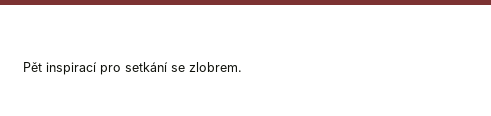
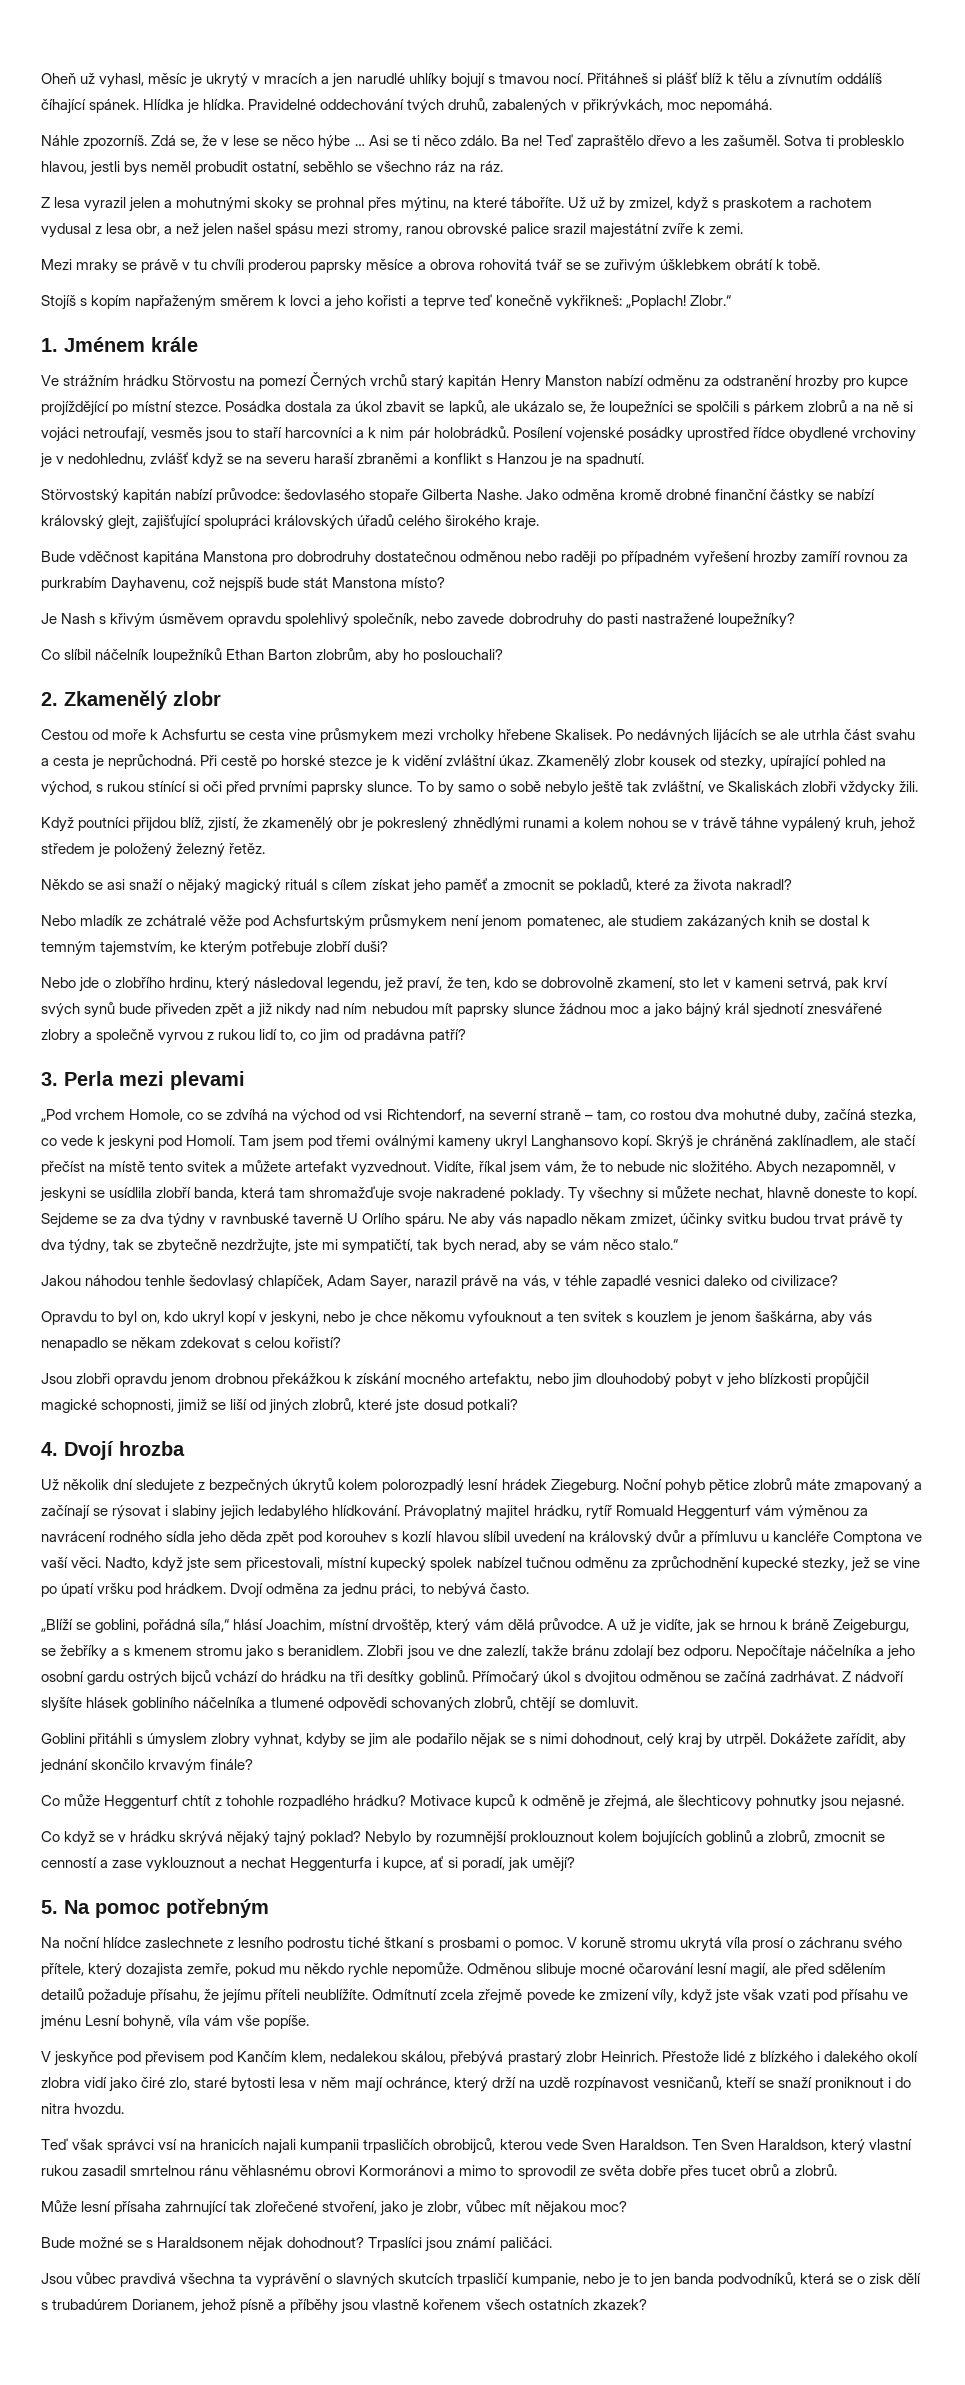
[23,62,242,75] Pět inspirací pro setkání se zlobrem. -> [41,72,883,88] [41,98,772,114] [41,134,905,150] [41,161,503,176] [41,197,873,212] [41,223,743,238] [41,259,820,274] [41,294,731,310] [41,337,198,352] [41,372,908,390] [41,400,914,416] [41,426,916,442] [40,452,644,468] [41,488,875,504] [41,514,540,530] [41,551,908,566] [41,577,446,592] [41,613,795,628] [41,648,504,664] [41,690,221,710] [41,728,915,744] [41,754,887,770] [41,781,919,796] [41,817,916,832] [41,843,266,858] [41,878,792,894] [41,914,870,930] [41,941,389,956] [41,977,889,992] [41,1002,883,1018] [41,1029,466,1044] [41,1071,245,1090] [41,1109,917,1124] [41,1135,916,1150] [41,1160,896,1176] [40,1186,917,1202] [41,1213,904,1228] [41,1239,678,1254] [41,1275,838,1290] [41,1311,873,1326] [41,1337,342,1351] [41,1372,869,1388] [41,1398,518,1414] [41,1441,185,1460] [41,1478,922,1494] [41,1505,868,1520] [41,1530,923,1546] [41,1556,920,1572] [41,1583,529,1598] [41,1618,910,1634] [41,1645,916,1660] [41,1670,904,1686] [41,1696,638,1712] [41,1733,907,1748] [40,1759,254,1774] [41,1794,904,1810] [41,1830,885,1846] [41,1856,575,1872] [41,1898,269,1918] [41,1937,903,1952] [41,1962,886,1978] [41,1988,908,2004] [40,2015,310,2030] [41,2051,918,2066] [41,2076,912,2092] [41,2103,125,2114] [41,2138,912,2154] [41,2164,837,2179] [41,2200,627,2216] [41,2237,552,2252] [41,2272,922,2288] [41,2299,647,2314] Oheň už vyhasl, měsíc je ukrytý v mracích a jen narudlé uhlíky bojují s tmavou nocí. Přitáhneš si plášť blíž k tělu a zívnutím oddálíš číhající spánek. Hlídka je hlídka. Pravidelné oddechování tvých druhů, zabalených v přikrývkách, moc nepomáhá. // Náhle zpozorníš. Zdá se, že v lese se něco hýbe … Asi se ti něco zdálo. Ba ne! Teď zapraštělo dřevo a les zašuměl. Sotva ti problesklo hlavou, jestli bys neměl probudit ostatní, seběhlo se všechno ráz na ráz. // Z lesa vyrazil jelen a mohutnými skoky se prohnal přes mýtinu, na které táboříte. Už už by zmizel, když s praskotem a rachotem vydusal z lesa obr, a než jelen našel spásu mezi stromy, ranou obrovské palice srazil majestátní zvíře k zemi. // Mezi mraky se právě v tu chvíli proderou paprsky měsíce a obrova rohovitá tvář se se zuřivým úšklebkem obrátí k tobě. // Stojíš s kopím napřaženým směrem k lovci a jeho kořisti a teprve teď konečně vykřikneš: „Poplach! Zlobr.“ // 1. Jménem krále // Ve strážním hrádku Störvostu na pomezí Černých vrchů starý kapitán Henry Manston nabízí odměnu za odstranění hrozby pro kupce projíždějící po místní stezce. Posádka dostala za úkol zbavit se lapků, ale ukázalo se, že loupežníci se spolčili s párkem zlobrů a na ně si vojáci netroufají, vesměs jsou to staří harcovníci a k nim pár holobrádků. Posílení vojenské posádky uprostřed řídce obydlené vrchoviny je v nedohlednu, zvlášť když se na severu haraší zbraněmi a konflikt s Hanzou je na spadnutí. // Störvostský kapitán nabízí průvodce: šedovlasého stopaře Gilberta Nashe. Jako odměna kromě drobné finanční částky se nabízí královský glejt, zajišťující spolupráci královských úřadů celého širokého kraje. // Bude vděčnost kapitána Manstona pro dobrodruhy dostatečnou odměnou nebo raději po případném vyřešení hrozby zamíří rovnou za purkrabím Dayhavenu, což nejspíš bude stát Manstona místo? // Je Nash s křivým úsměvem opravdu spolehlivý společník, nebo zavede dobrodruhy do pasti nastražené loupežníky? // Co slíbil náčelník loupežníků Ethan Barton zlobrům, aby ho poslouchali? // 2. Zkamenělý zlobr // Cestou od moře k Achsfurtu se cesta vine průsmykem mezi vrcholky hřebene Skalisek. Po nedávných lijácích se ale utrhla část svahu a cesta je neprůchodná. Při cestě po horské stezce je k vidění zvláštní úkaz. Zkamenělý zlobr kousek od stezky, upírající pohled na východ, s rukou stínící si oči před prvními paprsky slunce. To by samo o sobě nebylo ještě tak zvláštní, ve Skaliskách zlobři vždycky žili. // Když poutníci přijdou blíž, zjistí, že zkamenělý obr je pokreslený zhnědlými runami a kolem nohou se v trávě táhne vypálený kruh, jehož středem je položený železný řetěz. // Někdo se asi snaží o nějaký magický rituál s cílem získat jeho paměť a zmocnit se pokladů, které za života nakradl? // Nebo mladík ze zchátralé věže pod Achsfurtským průsmykem není jenom pomatenec, ale studiem zakázaných knih se dostal k temným tajemstvím, ke kterým potřebuje zlobří duši? // Nebo jde o zlobřího hrdinu, který následoval legendu, jež praví, že ten, kdo se dobrovolně zkamení, sto let v kameni setrvá, pak krví svých synů bude přiveden zpět a již nikdy nad ním nebudou mít paprsky slunce žádnou moc a jako bájný král sjednotí znesvářené zlobry a společně vyrvou z rukou lidí to, co jim od pradávna patří? // 3. Perla mezi plevami // „Pod vrchem Homole, co se zdvíhá na východ od vsi Richtendorf, na severní straně – tam, co rostou dva mohutné duby, začíná stezka, co vede k jeskyni pod Homolí. Tam jsem pod třemi oválnými kameny ukryl Langhansovo kopí. Skrýš je chráněná zaklínadlem, ale stačí přečíst na místě tento svitek a můžete artefakt vyzvednout. Vidíte, říkal jsem vám, že to nebude nic složitého. Abych nezapomněl, v jeskyni se usídlila zlobří banda, která tam shromažďuje svoje nakradené poklady. Ty všechny si můžete nechat, hlavně doneste to kopí. Sejdeme se za dva týdny v ravnbuské taverně U Orlího spáru. Ne aby vás napadlo někam zmizet, účinky svitku budou trvat právě ty dva týdny, tak se zbytečně nezdržujte, jste mi sympatičtí, tak bych nerad, aby se vám něco stalo.“ // Jakou náhodou tenhle šedovlasý chlapíček, Adam Sayer, narazil právě na vás, v téhle zapadlé vesnici daleko od civilizace? // Opravdu to byl on, kdo ukryl kopí v jeskyni, nebo je chce někomu vyfouknout a ten svitek s kouzlem je jenom šaškárna, aby vás nenapadlo se někam zdekovat s celou kořistí? // Jsou zlobři opravdu jenom drobnou překážkou k získání mocného artefaktu, nebo jim dlouhodobý pobyt v jeho blízkosti propůjčil magické schopnosti, jimiž se liší od jiných zlobrů, které jste dosud potkali? // 4. Dvojí hrozba // Už několik dní sledujete z bezpečných úkrytů kolem polorozpadlý lesní hrádek Ziegeburg. Noční pohyb pětice zlobrů máte zmapovaný a začínají se rýsovat i slabiny jejich ledabylého hlídkování. Právoplatný majitel hrádku, rytíř Romuald Heggenturf vám výměnou za navrácení rodného sídla jeho děda zpět pod korouhev s kozlí hlavou slíbil uvedení na královský dvůr a přímluvu u kancléře Comptona ve vaší věci. Nadto, když jste sem přicestovali, místní kupecký spolek nabízel tučnou odměnu za zprůchodnění kupecké stezky, jež se vine po úpatí vršku pod hrádkem. Dvojí odměna za jednu práci, to nebývá často. // „Blíží se goblini, pořádná síla,“ hlásí Joachim, místní drvoštěp, který vám dělá průvodce. A už je vidíte, jak se hrnou k bráně Zeigeburgu, se žebříky a s kmenem stromu jako s beranidlem. Zlobři jsou ve dne zalezlí, takže bránu zdolají bez odporu. Nepočítaje náčelníka a jeho osobní gardu ostrých bijců vchází do hrádku na tři desítky goblinů. Přímočarý úkol s dvojitou odměnou se začíná zadrhávat. Z nádvoří slyšíte hlásek gobliního náčelníka a tlumené odpovědi schovaných zlobrů, chtějí se domluvit. // Goblini přitáhli s úmyslem zlobry vyhnat, kdyby se jim ale podařilo nějak se s nimi dohodnout, celý kraj by utrpěl. Dokážete zařídit, aby jednání skončilo krvavým finále? // Co může Heggenturf chtít z tohohle rozpadlého hrádku? Motivace kupců k odměně je zřejmá, ale šlechticovy pohnutky jsou nejasné. // Co když se v hrádku skrývá nějaký tajný poklad? Nebylo by rozumnější proklouznout kolem bojujících goblinů a zlobrů, zmocnit se cenností a zase vyklouznout a nechat Heggenturfa i kupce, ať si poradí, jak umějí? // 5. Na pomoc potřebným // Na noční hlídce zaslechnete z lesního podrostu tiché štkaní s prosbami o pomoc. V koruně stromu ukrytá víla prosí o záchranu svého přítele, který dozajista zemře, pokud mu někdo rychle nepomůže. Odměnou slibuje mocné očarování lesní magií, ale před sdělením detailů požaduje přísahu, že jejímu příteli neublížíte. Odmítnutí zcela zřejmě povede ke zmizení víly, když jste však vzati pod přísahu ve jménu Lesní bohyně, víla vám vše popíše. // V jeskyňce pod převisem pod Kančím klem, nedalekou skálou, přebývá prastarý zlobr Heinrich. Přestože lidé z blízkého i dalekého okolí zlobra vidí jako čiré zlo, staré bytosti lesa v něm mají ochránce, který drží na uzdě rozpínavost vesničanů, kteří se snaží proniknout i do nitra hvozdu. // Teď však správci vsí na hranicích najali kumpanii trpasličích obrobijců, kterou vede Sven Haraldson. Ten Sven Haraldson, který vlastní rukou zasadil smrtelnou ránu věhlasnému obrovi Kormoránovi a mimo to sprovodil ze světa dobře přes tucet obrů a zlobrů. // Může lesní přísaha zahrnující tak zlořečené stvoření, jako je zlobr, vůbec mít nějakou moc? // Bude možné se s Haraldsonem nějak dohodnout? Trpaslíci jsou známí paličáci. // Jsou vůbec pravdivá všechna ta vyprávění o slavných skutcích trpasličí kumpanie, nebo je to jen banda podvodníků, která se o zisk dělí s trubadúrem Dorianem, jehož písně a příběhy jsou vlastně kořenem všech ostatních zkazek?

